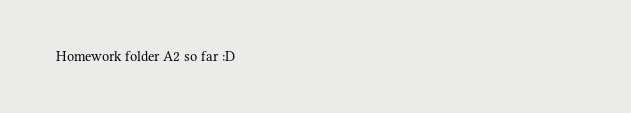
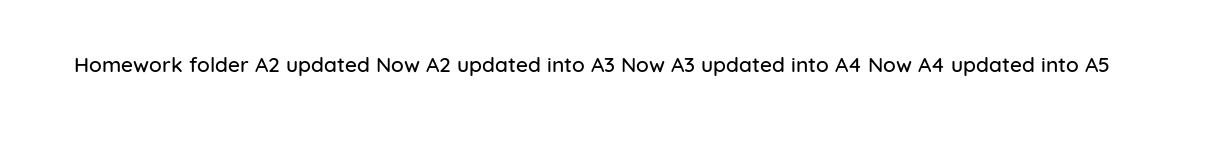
[184,51,235,61] so far :D -> [286,57,1110,76] updated Now A2 updated into A3 Now A3 updated into A4 Now A4 updated into A5

